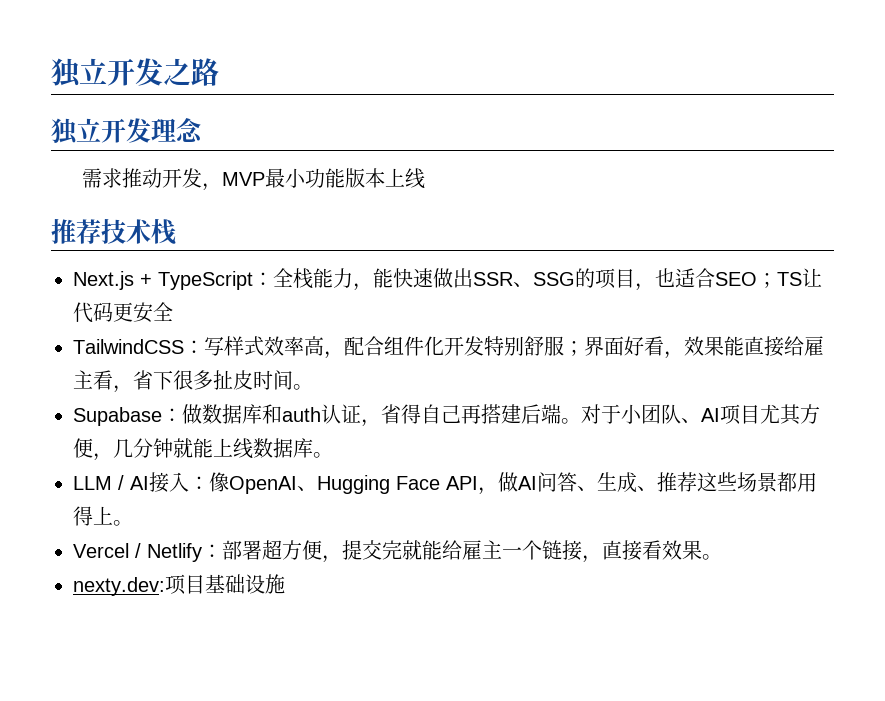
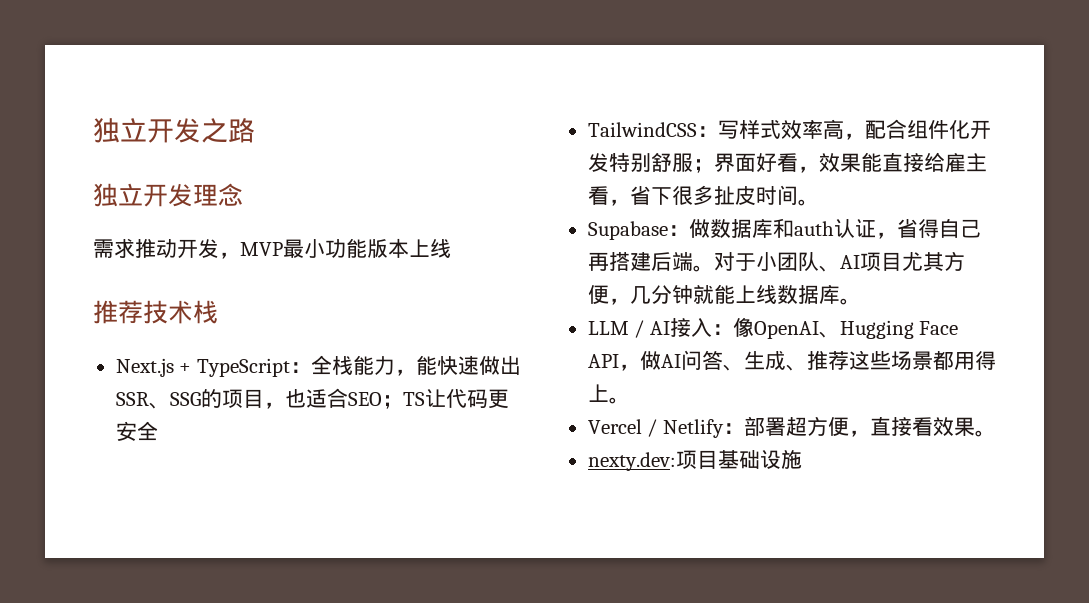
[342,540,602,563] 提交完就能给雇主一个链接， -> (870, 433) none

